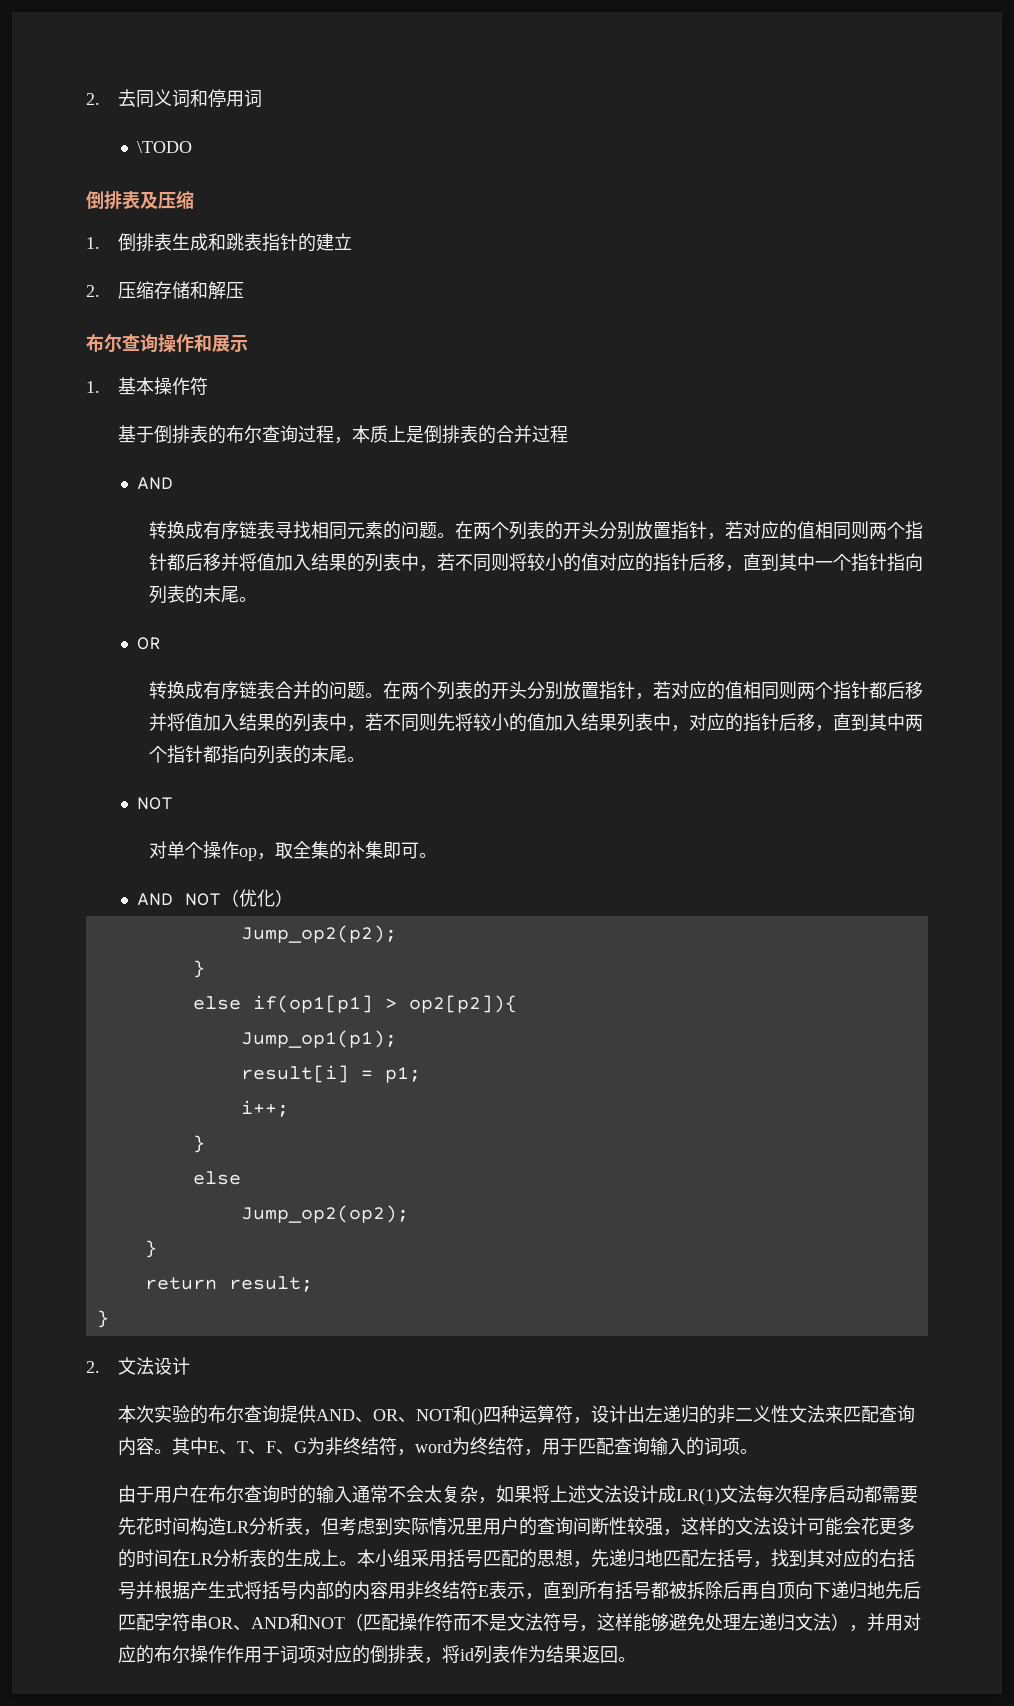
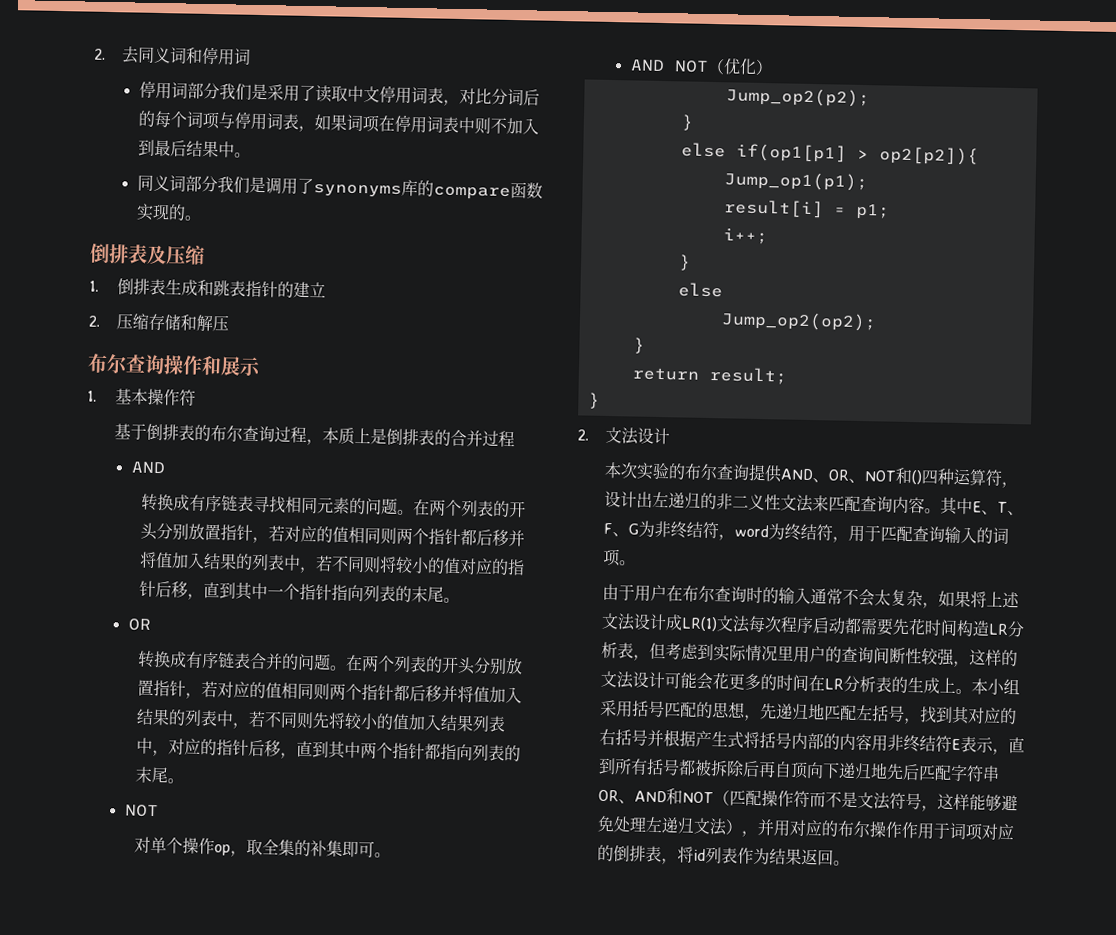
[137,141,193,153] \TODO -> [138,80,540,106] [137,110,539,135] [137,139,251,158] [136,174,543,200] [135,203,201,221] 停用词部分我们是采用了读取中文停用词表，对比分词后的每个词项与停用词表，如果词项在停用词表中则不加入到最后结果中。 // 同义词部分我们是调用了synonyms库的compare函数实现的。

